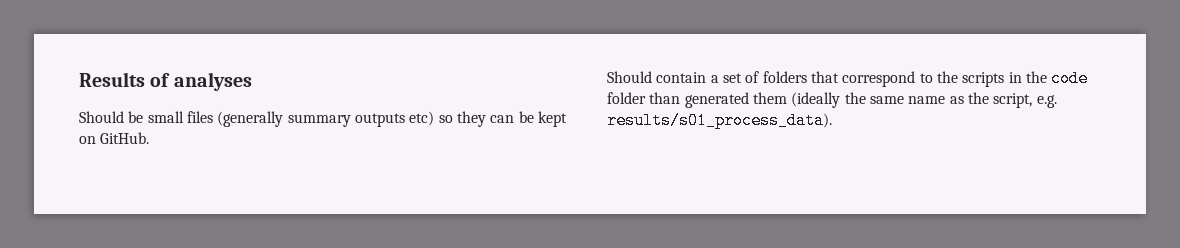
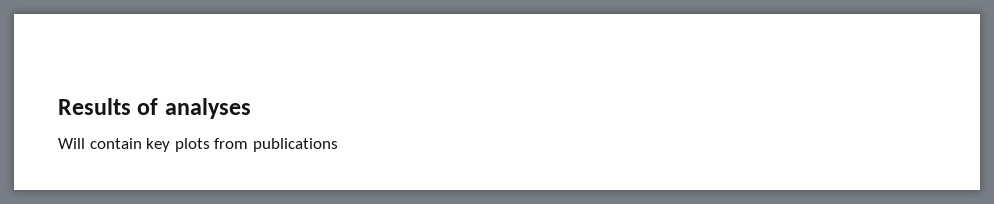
[79,111,567,127] [79,132,150,144] [607,70,1089,87] [607,92,1057,108] [607,112,832,129] Should be small files (generally summary outputs etc) so they can be kept on GitHub. // Should contain a set of folders that correspond to the scripts in the code folder than generated them (ideally the same name as the script, e.g. results/s01_process_data). -> [58,138,338,152] Will contain key plots from publications

